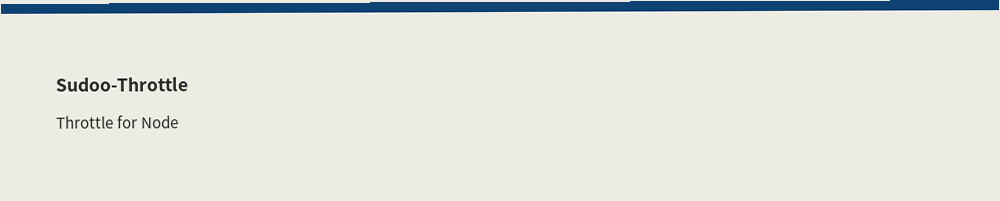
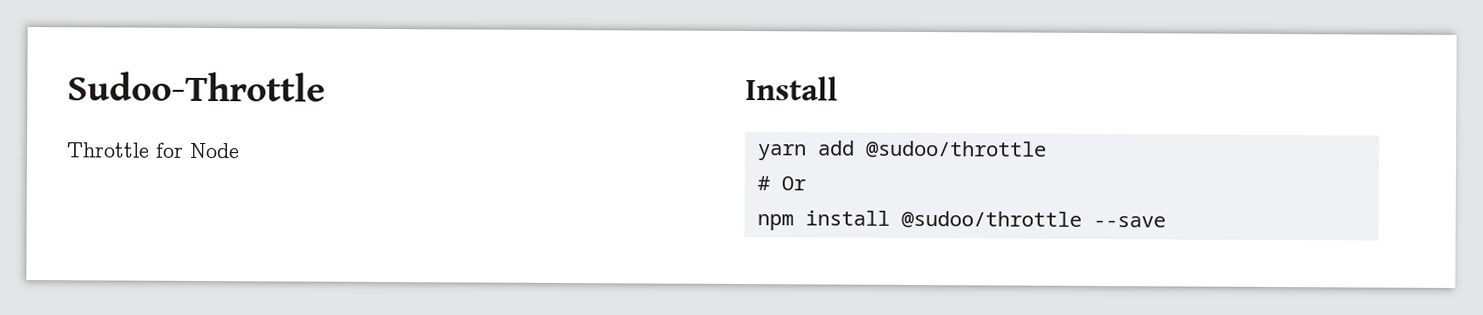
(180, 122) none -> [745,76,838,101] [756,140,1047,161] [756,176,806,191] [756,210,1166,231] // Install // yarn add @sudoo/throttle // # Or // npm install @sudoo/throttle --save

